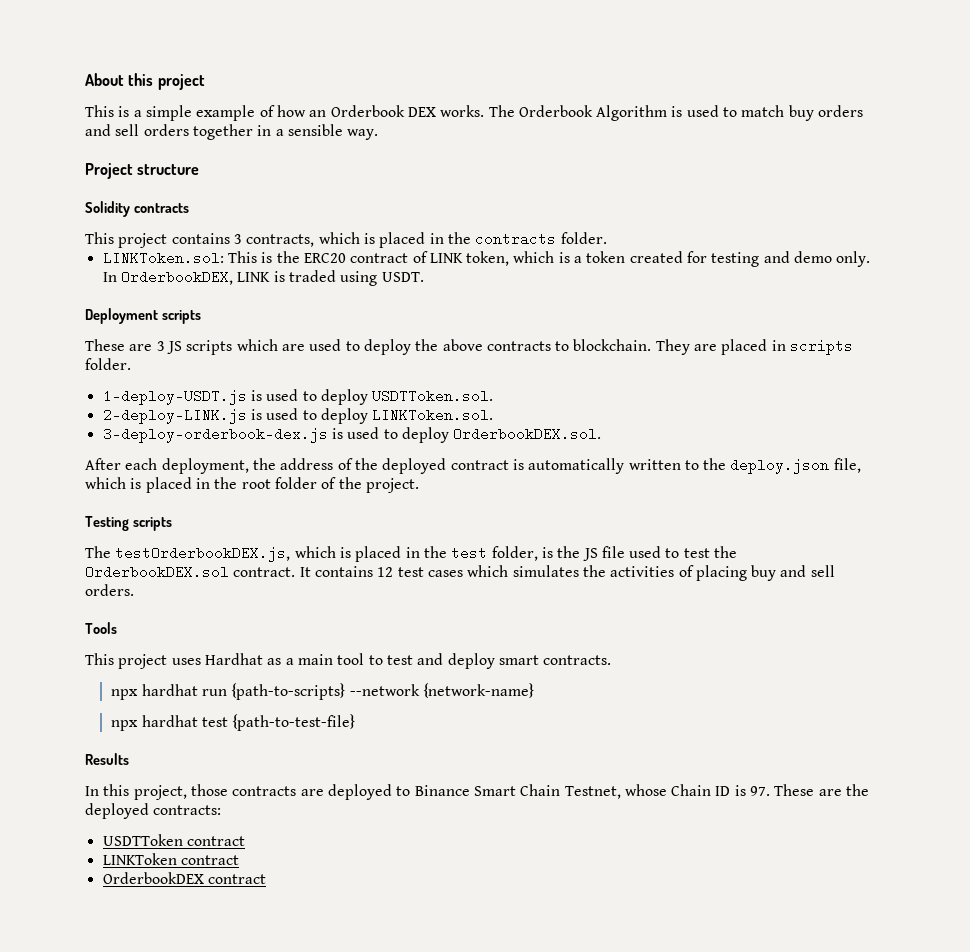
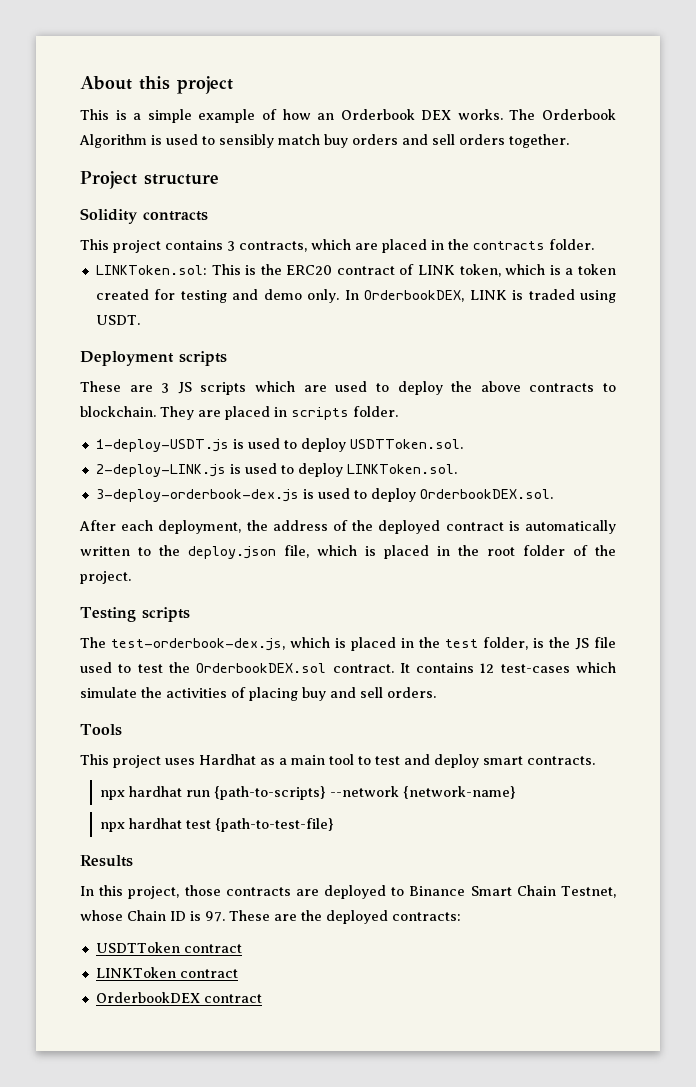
(738, 112) none -> [219,134,274,148] sensibly
[192,124,379,140] together in a sensible way. -> [509,134,569,148] together.
[363,233,375,244] is -> [355,243,378,250] are
[115,546,291,562] testOrderbookDEX.js, -> [111,638,285,651] test-orderbook-dex.js,
[397,565,579,577] test cases which simulates -> [500,662,616,673] [80,687,137,698] test-cases which simulate

